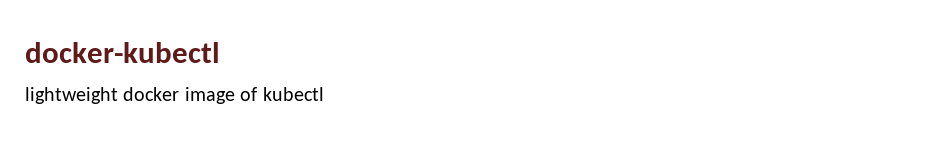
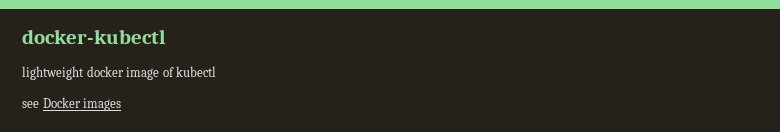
(324, 94) none -> [22,97,122,111] // see Docker images

